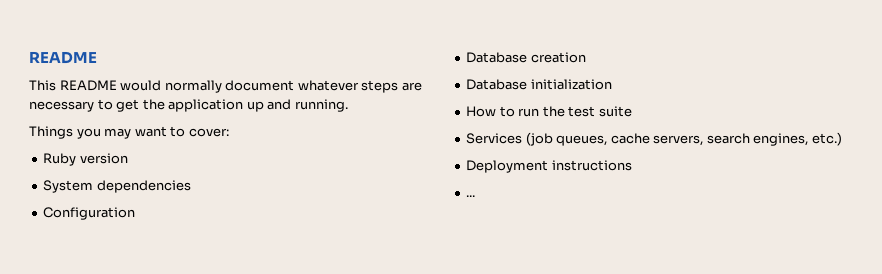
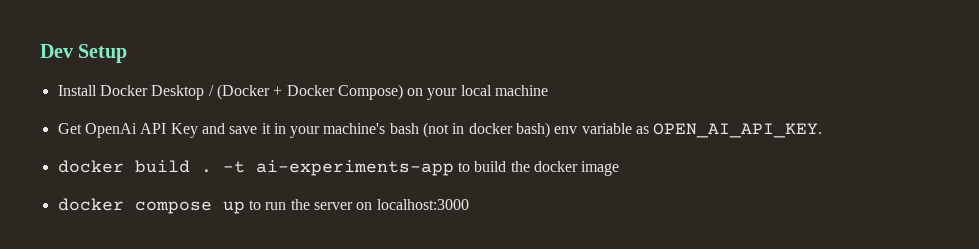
[29,51,97,64] [29,80,422,93] [29,99,348,112] [29,126,229,139] [43,153,128,166] [43,180,191,193] [43,207,136,220] [466,52,586,63] [466,79,612,90] [466,106,632,117] [466,132,842,146] [466,160,632,173] [466,195,476,197] README // This README would normally document whatever steps are necessary to get the application up and running. // Things you may want to cover: // Ruby version // System dependencies // Configuration // Database creation // Database initialization // How to run the test suite // Services (job queues, cache servers, search engines, etc.) // Deployment instructions // ... -> [40,44,128,63] [57,84,549,100] [57,122,823,138] [57,160,620,176] [57,198,469,214] Dev Setup // Install Docker Desktop / (Docker + Docker Compose) on your local machine // Get OpenAi API Key and save it in your machine's bash (not in docker bash) env variable as OPEN_AI_API_KEY. // docker build . -t ai-experiments-app to build the docker image // docker compose up to run the server on localhost:3000

